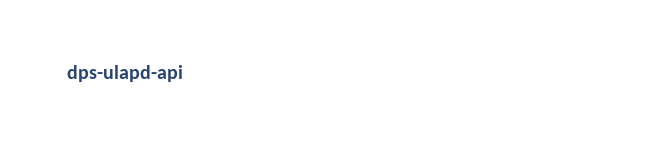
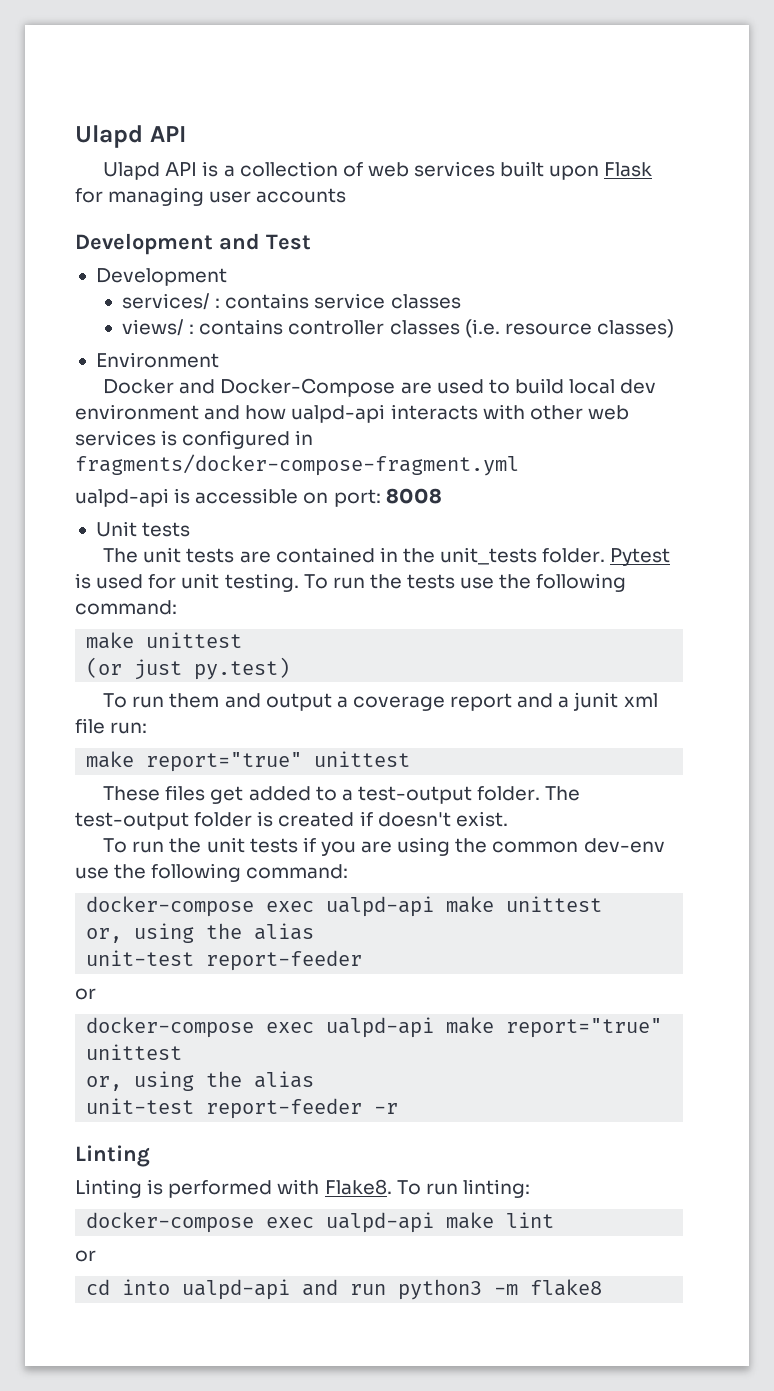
[67,65,183,82] dps-ulapd-api -> [75,125,186,148] [103,161,653,180] [75,187,347,206] [75,233,311,255] [95,268,227,286] [122,293,461,310] [122,319,674,338] [95,352,219,368] [103,378,657,397] [75,404,629,423] [75,430,314,449] [75,454,519,476] [75,488,442,507] [95,521,191,537] [103,547,671,566] [75,573,627,592] [75,600,177,615] [86,632,243,649] [86,657,291,680] [103,692,658,711] [75,718,148,734] [86,751,411,772] [103,785,581,804] [75,811,508,830] [103,837,665,856] [75,863,349,882] [86,896,603,917] [86,923,315,943] [86,950,363,971] [75,988,96,1000] [86,1017,663,1038] [86,1044,183,1060] [86,1071,315,1091] [86,1098,399,1119] [75,1145,150,1167] [75,1179,530,1198] [86,1212,555,1233] [75,1250,96,1262] [86,1279,603,1300] Ulapd API // Ulapd API is a collection of web services built upon Flask for managing user accounts // Development and Test // Development // services/ : contains service classes // views/ : contains controller classes (i.e. resource classes) // Environment // Docker and Docker-Compose are used to build local dev environment and how ualpd-api interacts with other web services is configured in fragments/docker-compose-fragment.yml // ualpd-api is accessible on port: 8008 // Unit tests // The unit tests are contained in the unit_tests folder. Pytest is used for unit testing. To run the tests use the following command: // make unittest // (or just py.test) // To run them and output a coverage report and a junit xml file run: // make report="true" unittest // These files get added to a test-output folder. The test-output folder is created if doesn't exist. // To run the unit tests if you are using the common dev-env use the following command: // docker-compose exec ualpd-api make unittest // or, using the alias // unit-test report-feeder // or // docker-compose exec ualpd-api make report="true" unittest // or, using the alias // unit-test report-feeder -r // Linting // Linting is performed with Flake8. To run linting: // docker-compose exec ualpd-api make lint // or // cd into ualpd-api and run python3 -m flake8

